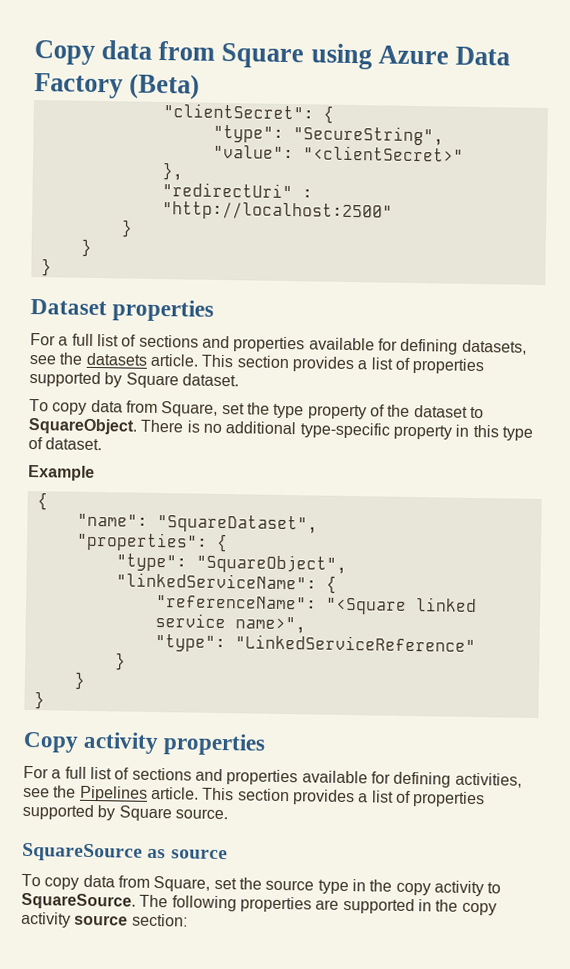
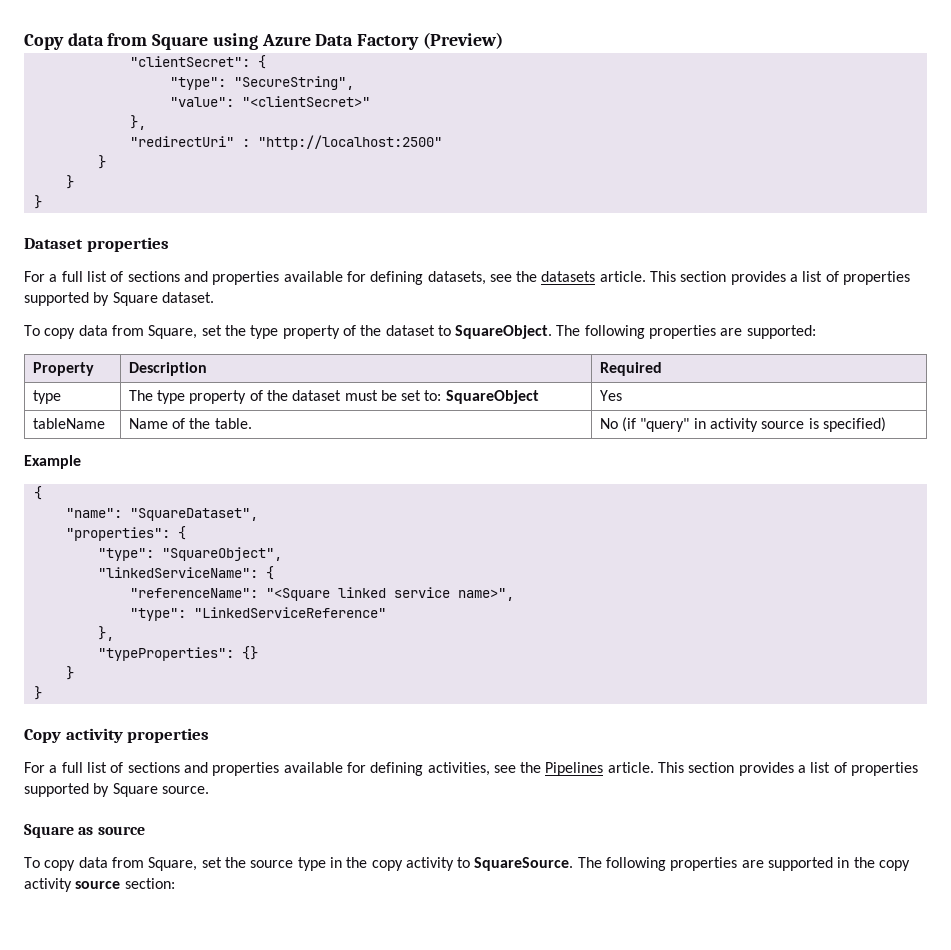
[129,73,201,100] (Beta) -> [422,32,503,49] (Preview)
[140,419,533,441] [28,436,103,451] There is no additional type-specific property in this type of dataset. -> [556,325,816,339] [32,362,94,376] [128,362,207,376] [599,362,662,376] [32,390,61,404] [128,390,539,404] [599,390,622,401] [32,418,105,429] [128,418,252,429] [599,417,886,432] The following properties are supported: // Property | Description | Required // type | The type property of the dataset must be set to: SquareObject | Yes // tableName | Name of the table. | No (if "query" in activity source is specified)
[114,652,126,671] } -> [97,626,114,641] [97,646,258,661] }, // "typeProperties": {}
[22,842,143,862] SquareSource -> [24,824,74,838] Square

